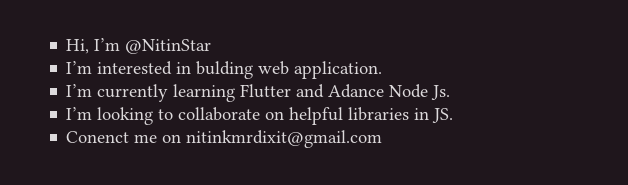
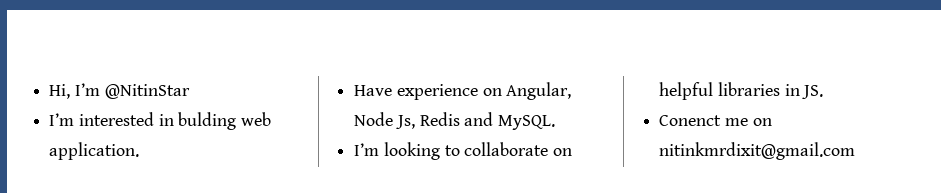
[66,84,451,102] I’m currently learning Flutter and Adance Node Js. -> [354,82,572,100] [354,112,556,130] Have experience on Angular, Node Js, Redis and MySQL.

